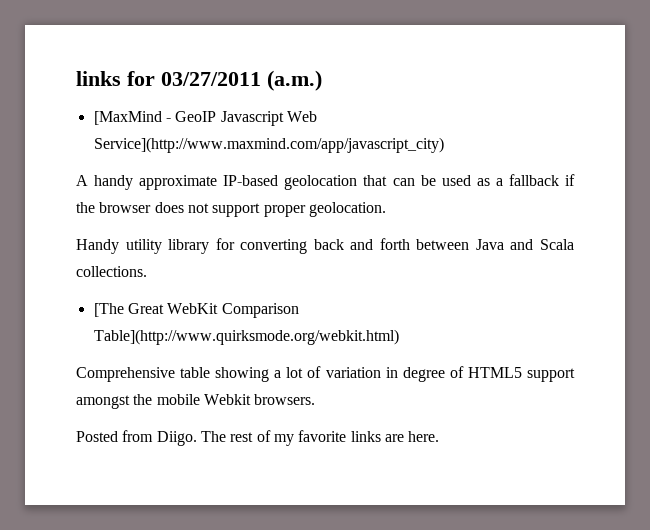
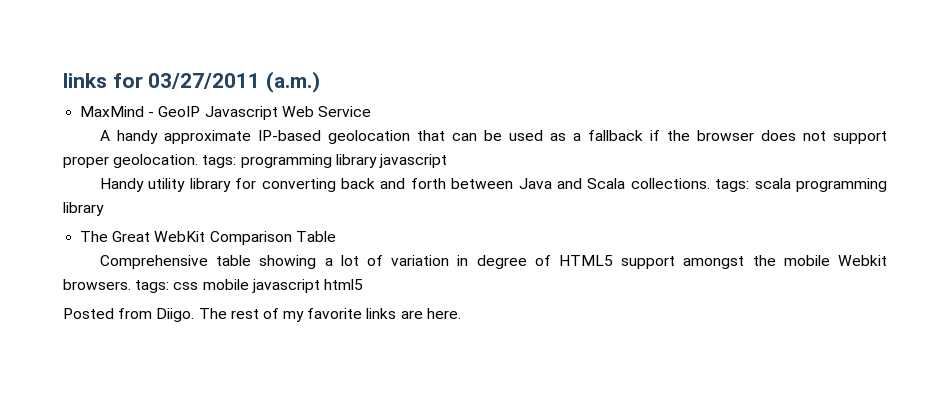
[93,111,162,125] [MaxMind -> [80,106,145,117] MaxMind
[93,137,444,153] Service](http://www.maxmind.com/app/javascript_city) -> [317,106,371,117] Service
(386, 209) none -> [202,154,447,168] tags: programming library javascript
[93,303,124,317] // [The -> [715,178,887,192] [63,202,104,216] [80,231,109,242] tags: scala programming library // The
[93,329,399,345] Table](http://www.quirksmode.org/webkit.html) -> [295,231,336,242] Table
(316, 399) none -> [135,279,363,293] tags: css mobile javascript html5

